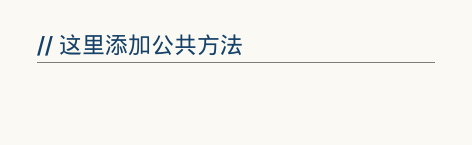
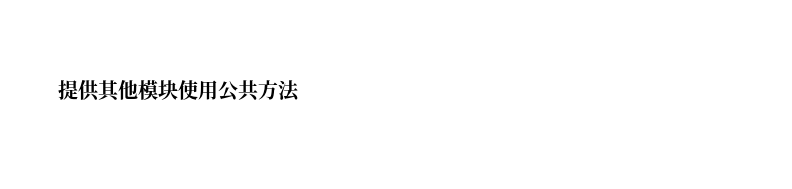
[37,34,152,56] // 这里添加 -> [58,79,218,102] 提供其他模块使用

